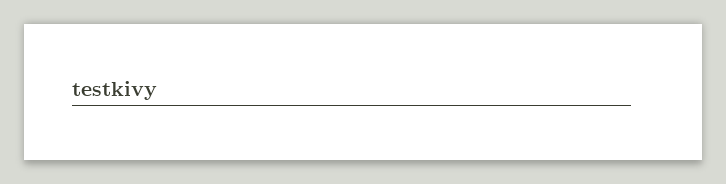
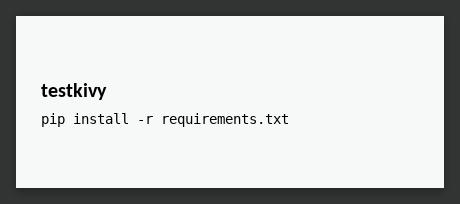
(157, 90) none -> [41,113,289,127] // pip install -r requirements.txt

